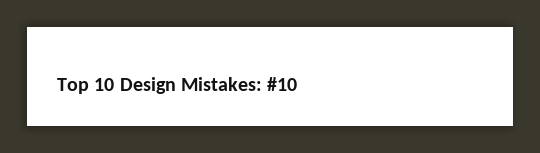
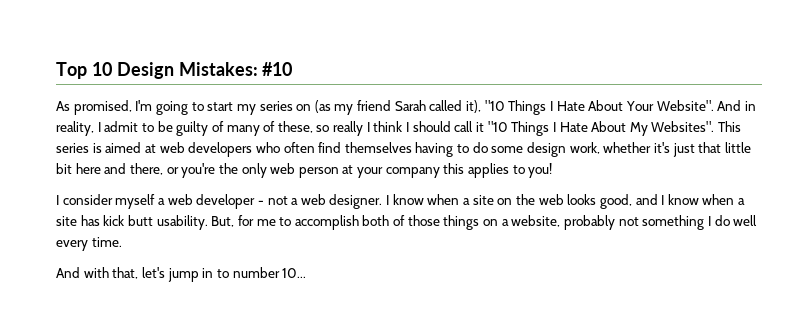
(298, 84) none -> [56,100,756,115] [56,121,742,136] [56,142,751,157] [56,163,553,178] [56,194,746,209] [56,215,758,230] [56,237,122,251] [56,267,307,282] // As promised, I'm going to start my series on (as my friend Sarah called it), "10 Things I Hate About Your Website". And in reality, I admit to be guilty of many of these, so really I think I should call it "10 Things I Hate About My Websites". This series is aimed at web developers who often find themselves having to do some design work, whether it's just that little bit here and there, or you're the only web person at your company this applies to you! // I consider myself a web developer - not a web designer. I know when a site on the web looks good, and I know when a site has kick butt usability. But, for me to accomplish both of those things on a website, probably not something I do well every time. // And with that, let's jump in to number 10...

